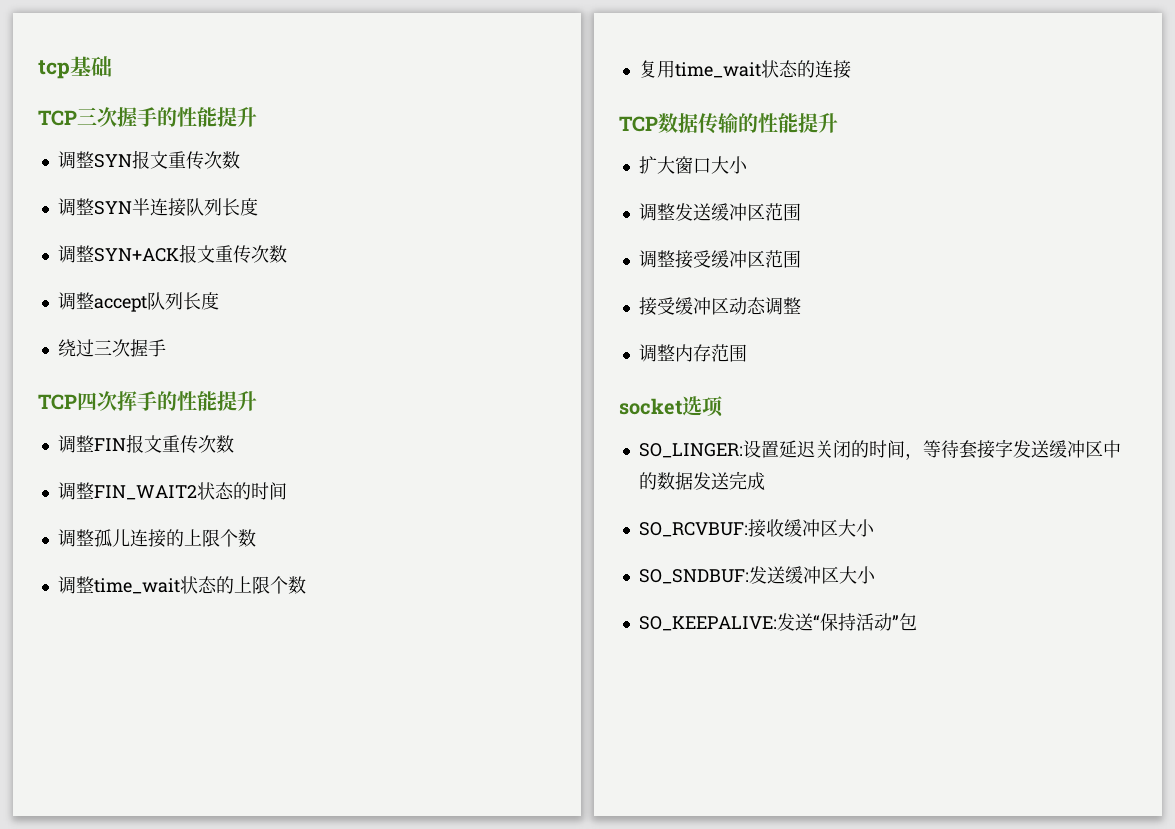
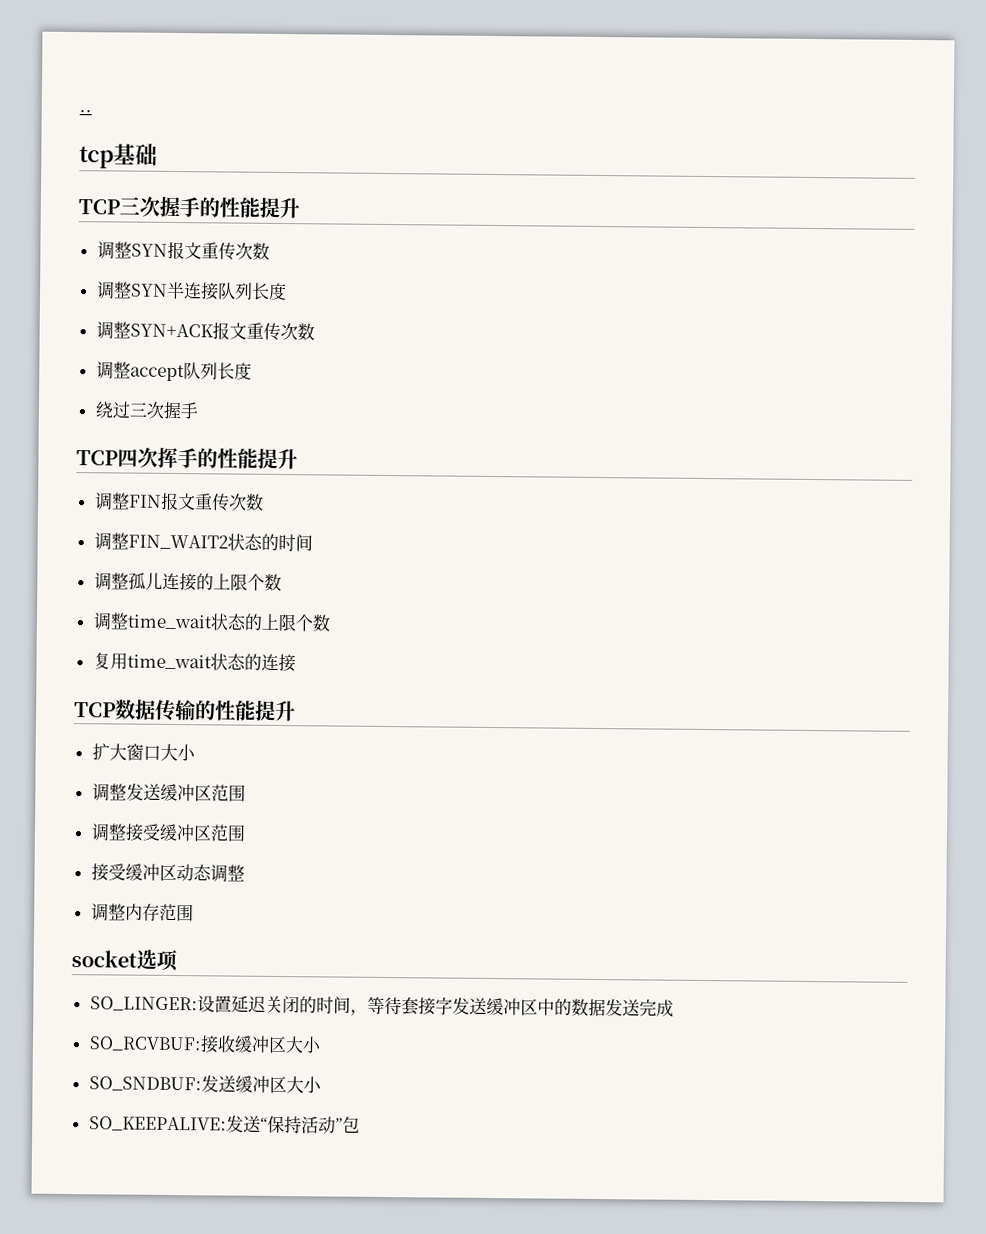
(38, 69) none -> [79,109,92,113] .. //

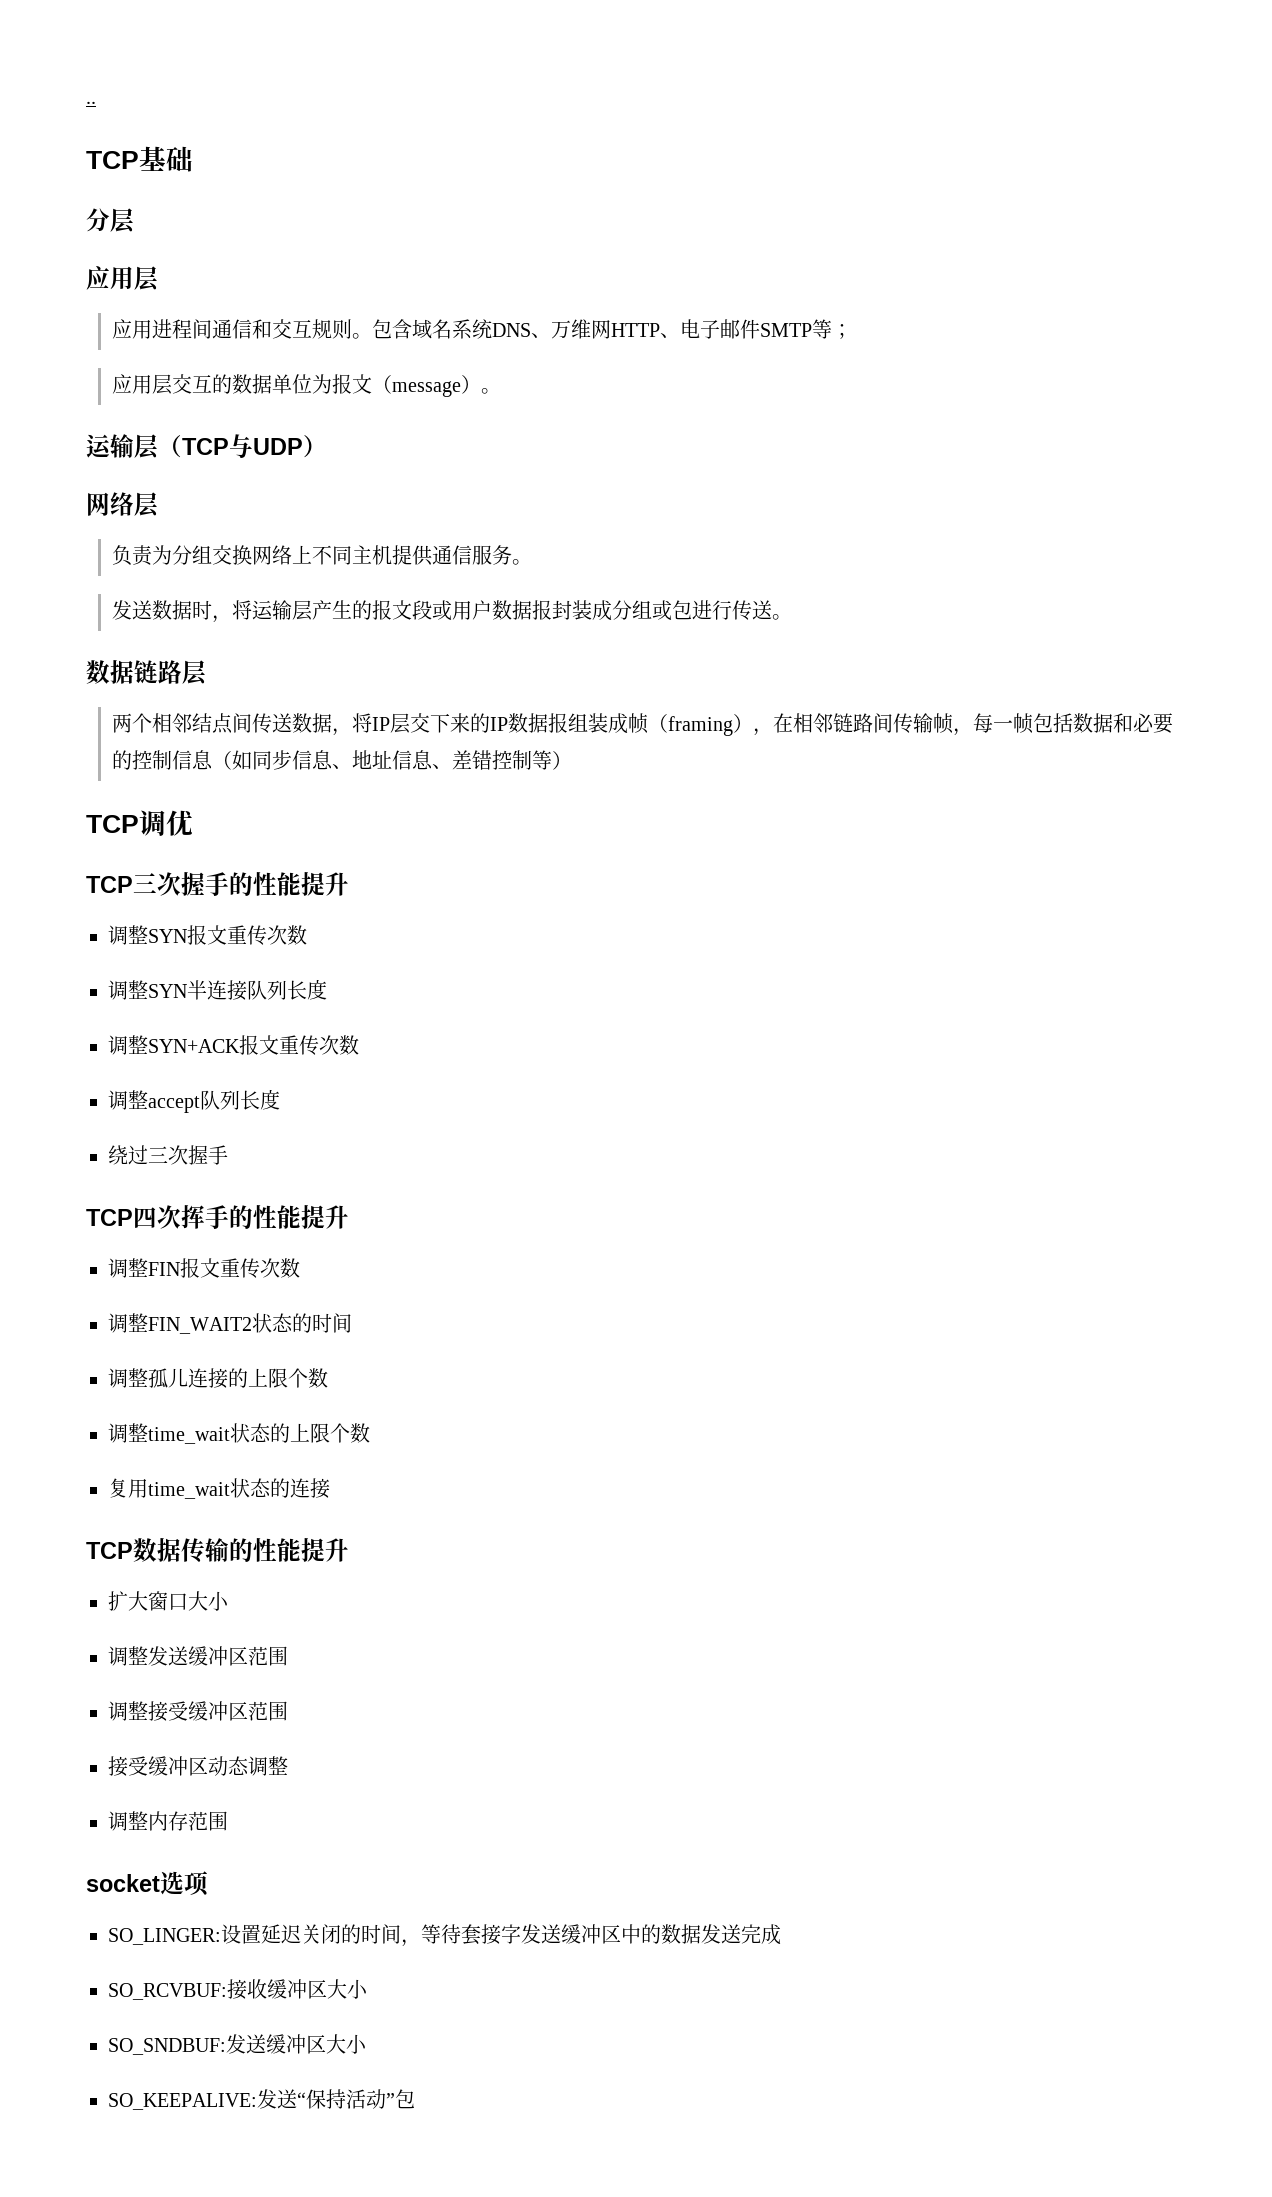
[79,146,114,169] tcp -> [86,151,139,169] TCP
(158, 154) none -> [86,208,135,233] [86,266,159,291] [112,319,853,339] [112,374,502,397] [86,434,327,459] [86,492,159,517] [112,545,533,566] [112,600,793,623] [86,660,207,685] [112,713,1174,736] [112,750,573,770] [86,810,193,836] // 分层 // 应用层 // 应用进程间通信和交互规则。包含域名系统DNS、万维网HTTP、电子邮件SMTP等； // 应用层交互的数据单位为报文（message）。 // 运输层（TCP与UDP） // 网络层 // 负责为分组交换网络上不同主机提供通信服务。 // 发送数据时，将运输层产生的报文段或用户数据报封装成分组或包进行传送。 // 数据链路层 // 两个相邻结点间传送数据，将IP层交下来的IP数据报组装成帧（framing），在相邻链路间传输帧，每一帧包括数据和必要的控制信息（如同步信息、地址信息、差错控制等） // TCP调优

